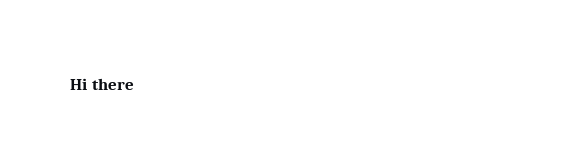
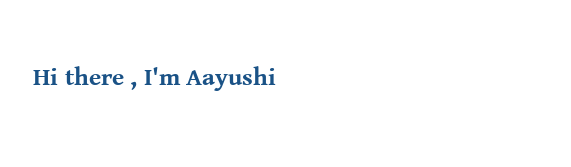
(134, 84) none -> [130,66,277,91] , I'm Aayushi

